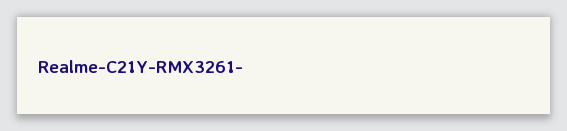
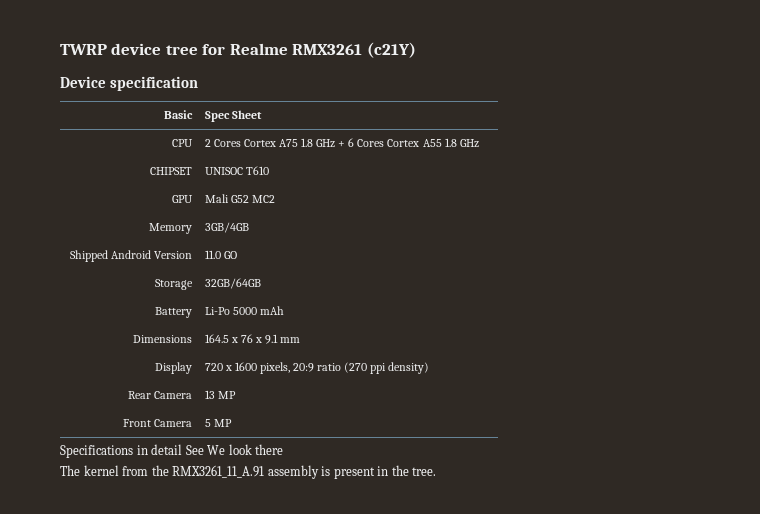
[38,60,243,73] Realme-C21Y-RMX3261- -> [60,42,416,58] [60,76,199,91] [164,110,194,119] [204,110,262,122] [172,139,194,147] [204,138,479,148] [150,167,193,175] [204,166,269,175] [172,195,194,203] [204,194,275,203] [149,223,193,234] [204,222,249,233] [70,250,193,262] [204,250,237,259] [155,279,194,290] [204,278,261,289] [155,307,193,318] [204,306,284,315] [133,335,193,343] [204,334,301,344] [155,362,193,374] [204,362,430,374] [128,391,193,399] [204,390,236,399] [123,419,193,427] [204,419,232,427] [60,444,284,458] [60,465,437,479] TWRP device tree for Realme RMX3261 (c21Y) // Device specification // Basic | Spec Sheet // CPU | 2 Cores Cortex A75 1.8 GHz + 6 Cores Cortex A55 1.8 GHz // CHIPSET | UNISOC T610 // GPU | Mali G52 MC2 // Memory | 3GB/4GB // Shipped Android Version | 11.0 GO // Storage | 32GB/64GB // Battery | Li-Po 5000 mAh // Dimensions | 164.5 x 76 x 9.1 mm // Display | 720 x 1600 pixels, 20:9 ratio (270 ppi density) // Rear Camera | 13 MP // Front Camera | 5 MP // Specifications in detail See We look there // The kernel from the RMX3261_11_A.91 assembly is present in the tree.

